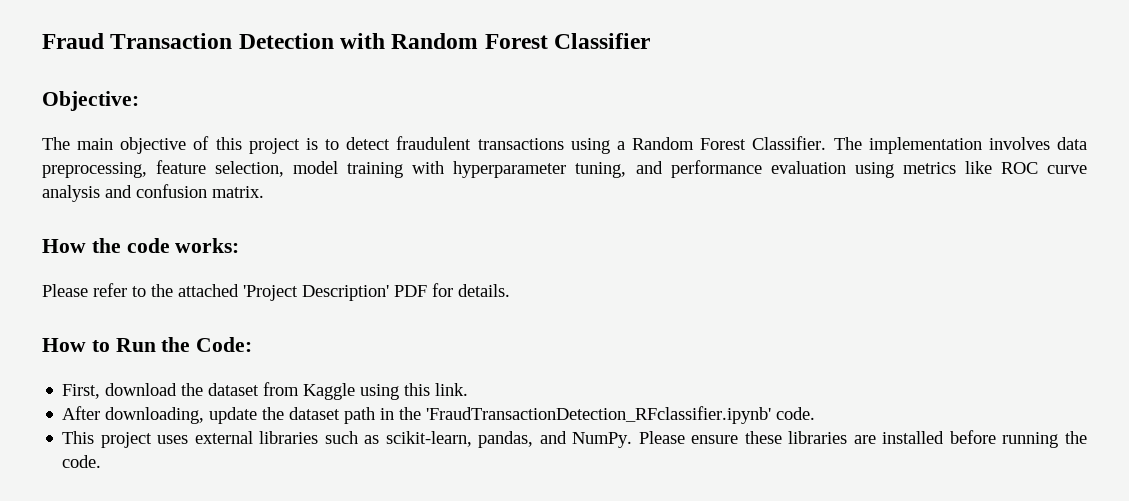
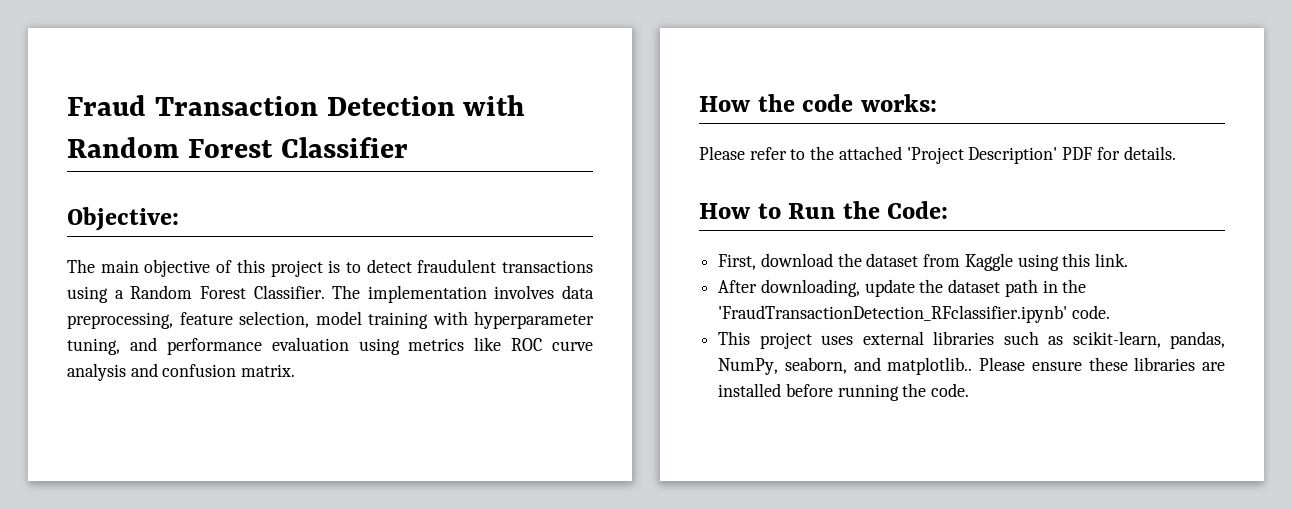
[539,431,633,448] and NumPy. -> [718,357,973,375] NumPy, seaborn, and matplotlib..

